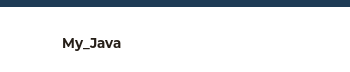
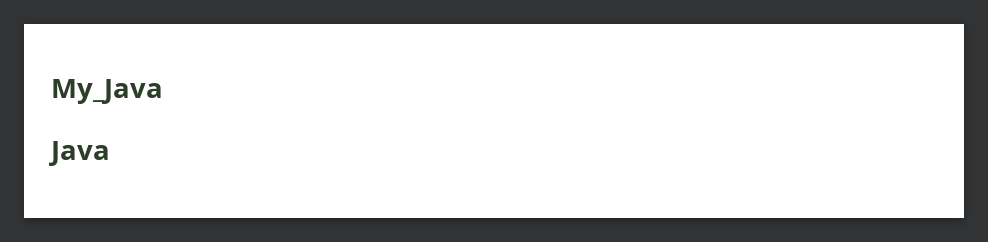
(121, 44) none -> [48,141,110,166] // Java

